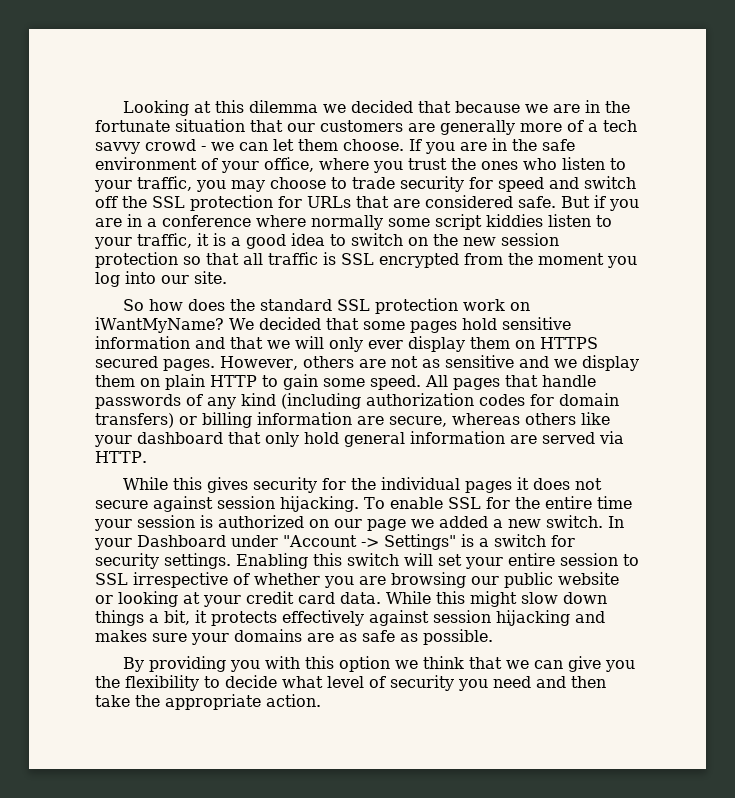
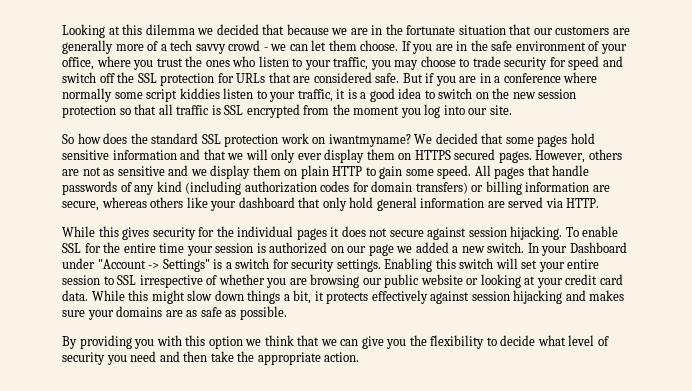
[95,317,224,333] iWantMyName? -> [328,134,411,147] iwantmyname?

